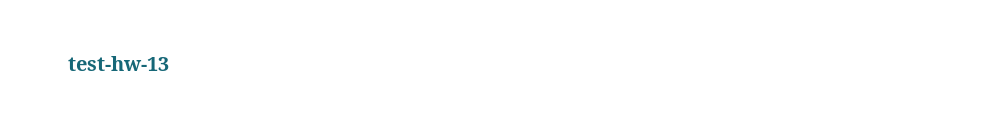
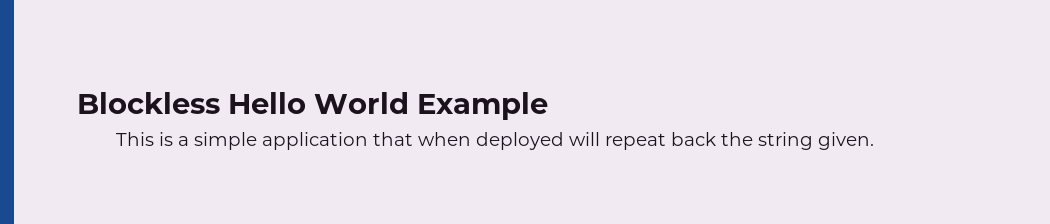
[68,56,169,71] test-hw-13 -> [77,92,548,120] [116,132,875,150] Blockless Hello World Example // This is a simple application that when deployed will repeat back the string given.

